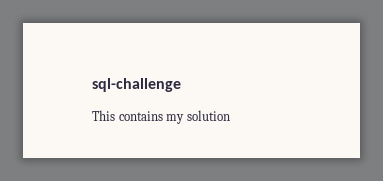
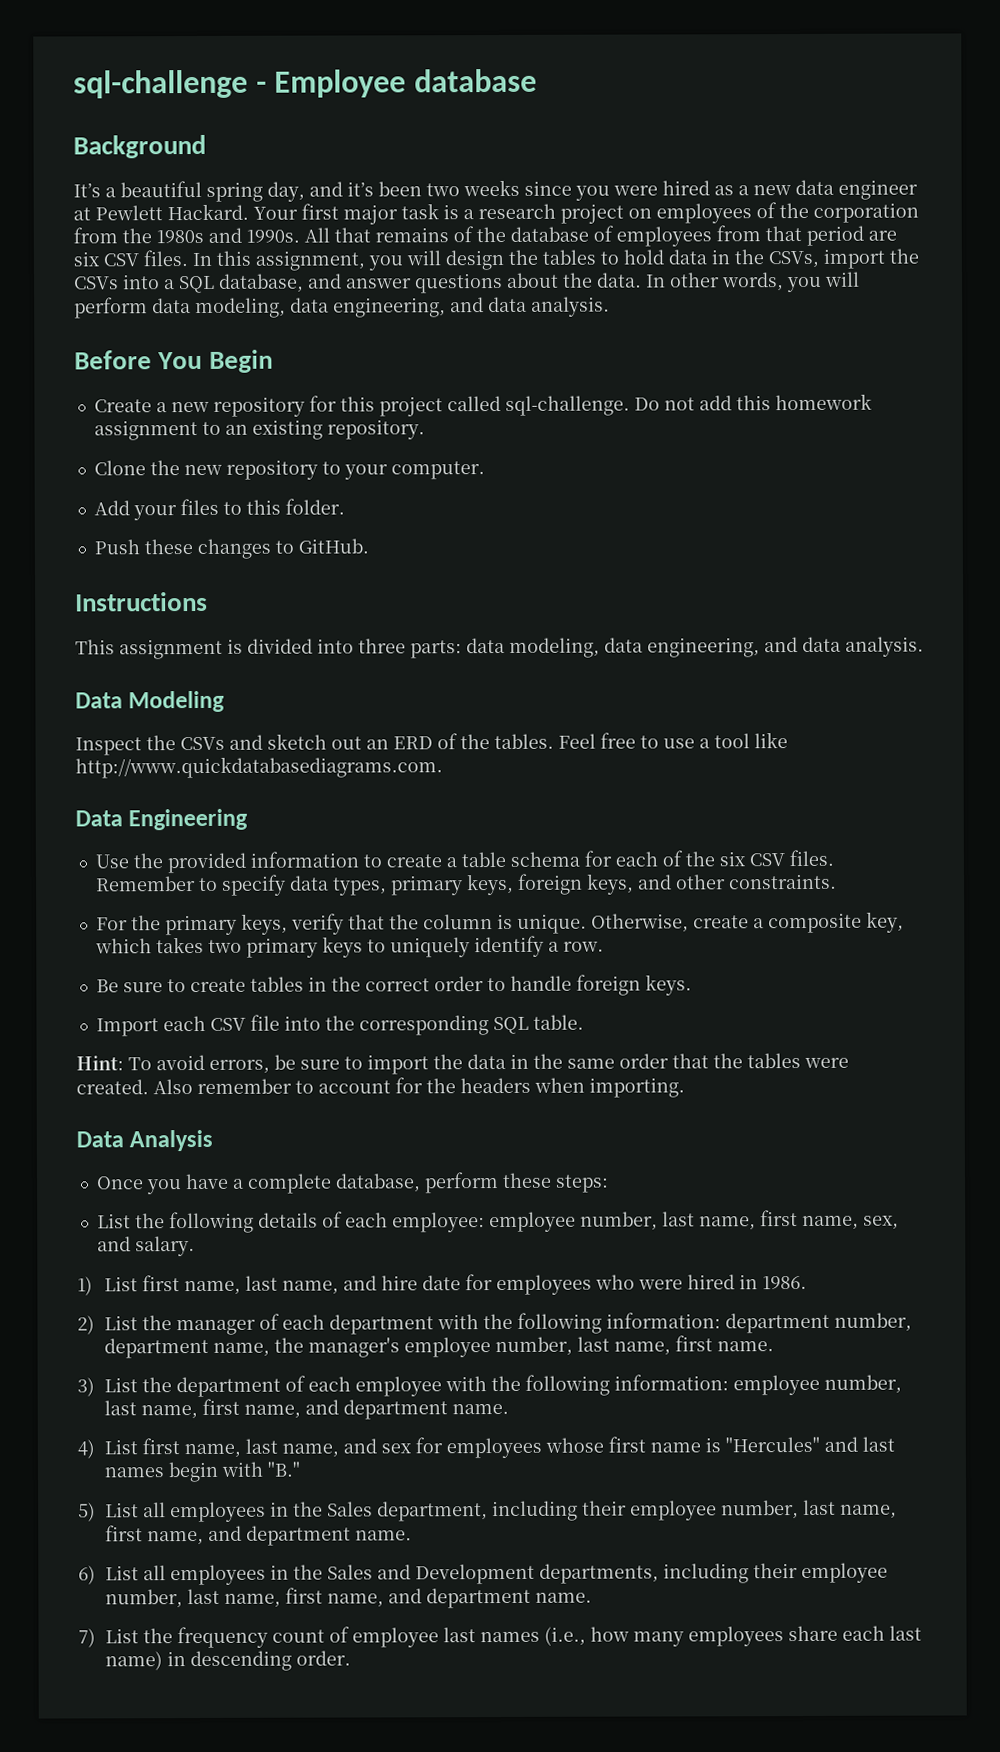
[92,110,230,124] // This contains my solution -> [255,68,537,98] [73,134,206,159] [73,179,918,202] [73,202,919,225] [73,225,897,247] [73,248,919,271] [74,271,860,294] [74,296,610,319] [74,349,273,373] [93,393,872,417] [93,419,425,441] [93,459,485,480] [93,498,345,521] [93,538,369,560] [75,591,208,612] [75,636,924,660] [75,690,226,713] [75,732,788,756] [75,756,443,779] [75,808,249,831] [94,849,834,874] [94,873,837,896] [95,911,904,936] [94,935,604,958] [95,974,692,996] [95,1014,584,1037] [76,1053,849,1075] [76,1077,685,1098] [76,1129,214,1152] [95,1172,609,1195] [96,1210,899,1234] [96,1236,195,1257] [77,1274,807,1296] [77,1312,912,1336] [103,1335,774,1359] [77,1374,902,1398] [103,1398,509,1420] [77,1436,895,1459] [103,1461,300,1483] [78,1499,897,1523] [104,1525,412,1546] [78,1562,888,1586] [104,1587,592,1609] [78,1625,922,1649] [104,1650,351,1672] - Employee database // Background // It’s a beautiful spring day, and it’s been two weeks since you were hired as a new data engineer at Pewlett Hackard. Your first major task is a research project on employees of the corporation from the 1980s and 1990s. All that remains of the database of employees from that period are six CSV files. In this assignment, you will design the tables to hold data in the CSVs, import the CSVs into a SQL database, and answer questions about the data. In other words, you will perform data modeling, data engineering, and data analysis. // Before You Begin // Create a new repository for this project called sql-challenge. Do not add this homework assignment to an existing repository. // Clone the new repository to your computer. // Add your files to this folder. // Push these changes to GitHub. // Instructions // This assignment is divided into three parts: data modeling, data engineering, and data analysis. // Data Modeling // Inspect the CSVs and sketch out an ERD of the tables. Feel free to use a tool like http://www.quickdatabasediagrams.com. // Data Engineering // Use the provided information to create a table schema for each of the six CSV files. Remember to specify data types, primary keys, foreign keys, and other constraints. // For the primary keys, verify that the column is unique. Otherwise, create a composite key, which takes two primary keys to uniquely identify a row. // Be sure to create tables in the correct order to handle foreign keys. // Import each CSV file into the corresponding SQL table. // Hint: To avoid errors, be sure to import the data in the same order that the tables were created. Also remember to account for the headers when importing. // Data Analysis // Once you have a complete database, perform these steps: // List the following details of each employee: employee number, last name, first name, sex, and salary. // 1) List first name, last name, and hire date for employees who were hired in 1986. // 2) List the manager of each department with the following information: department number, department name, the manager's employee number, last name, first name. // 3) List the department of each employee with the following information: employee number, last name, first name, and department name. // 4) List first name, last name, and sex for employees whose first name is "Hercules" and last names begin with "B." // 5) List all employees in the Sales department, including their employee number, last name, first name, and department name. // 6) List all employees in the Sales and Development departments, including their employee number, last name, first name, and department name. // 7) List the frequency count of employee last names (i.e., how many employees share each last name) in descending order.

